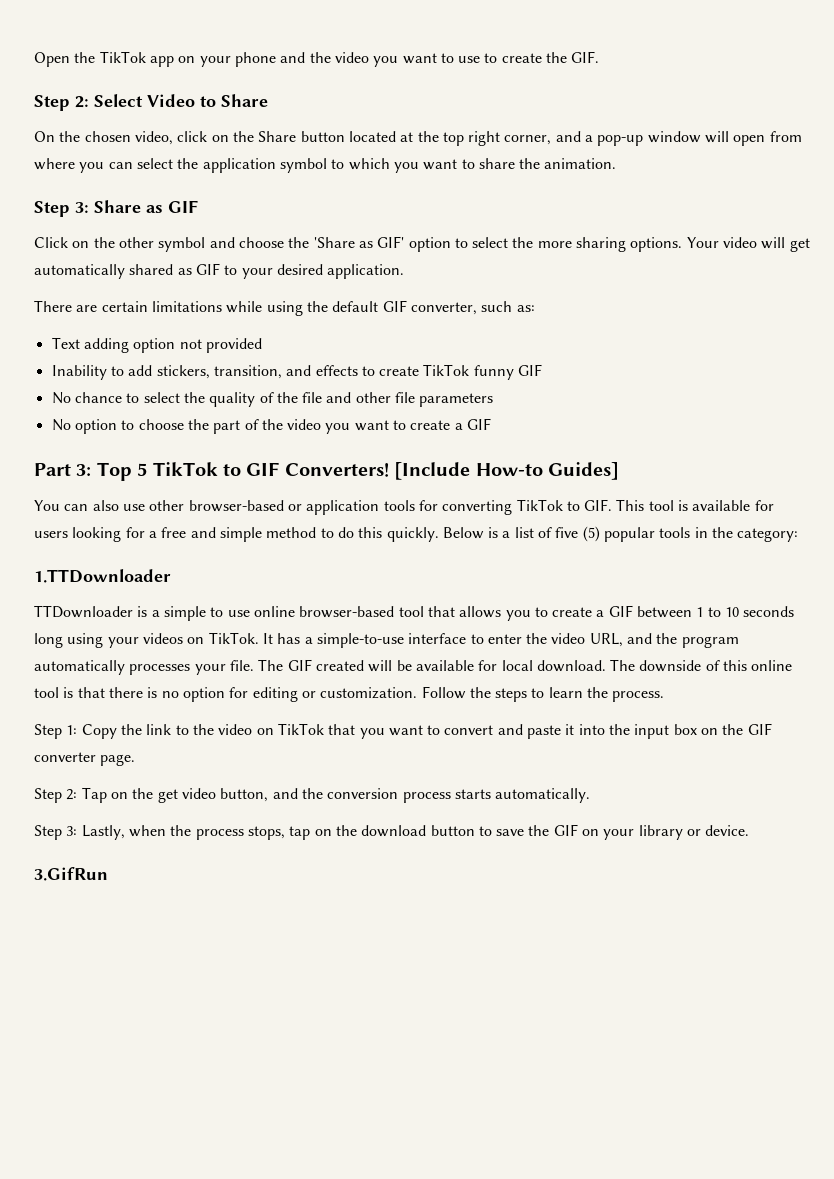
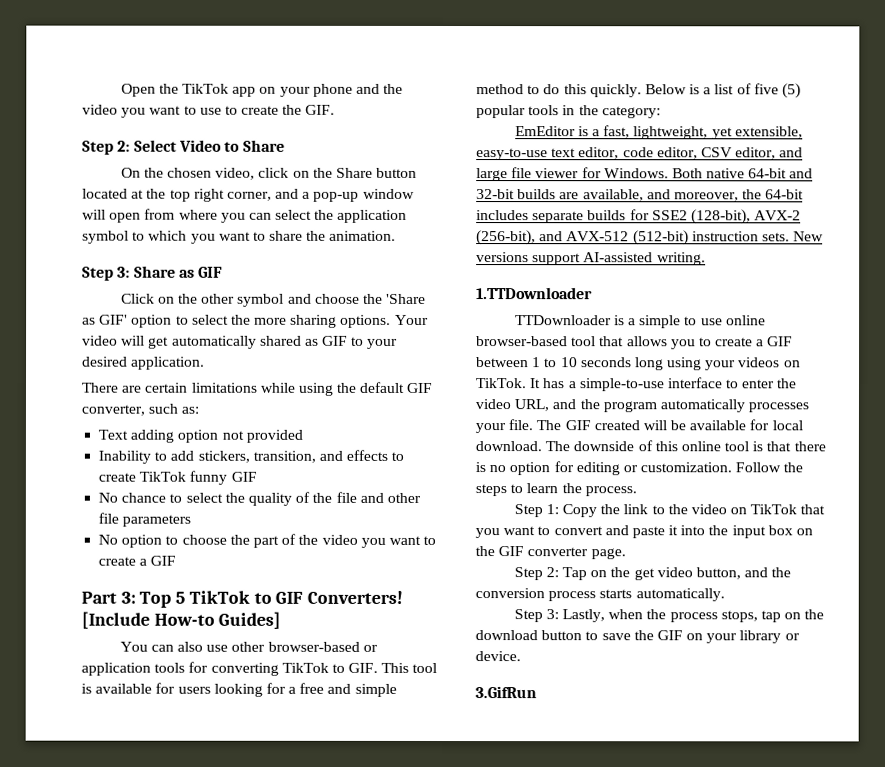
(799, 535) none -> [514,125,803,140] [476,147,804,161] [476,167,814,182] [476,189,805,202] [476,209,802,225] [476,230,825,246] [476,252,706,266] // EmEditor is a fast, lightweight, yet extensible, easy-to-use text editor, code editor, CSV editor, and large file viewer for Windows. Both native 64-bit and 32-bit builds are available, and moreover, the 64-bit includes separate builds for SSE2 (128-bit), AVX-2 (256-bit), and AVX-512 (512-bit) instruction sets. New versions support AI-assisted writing.

